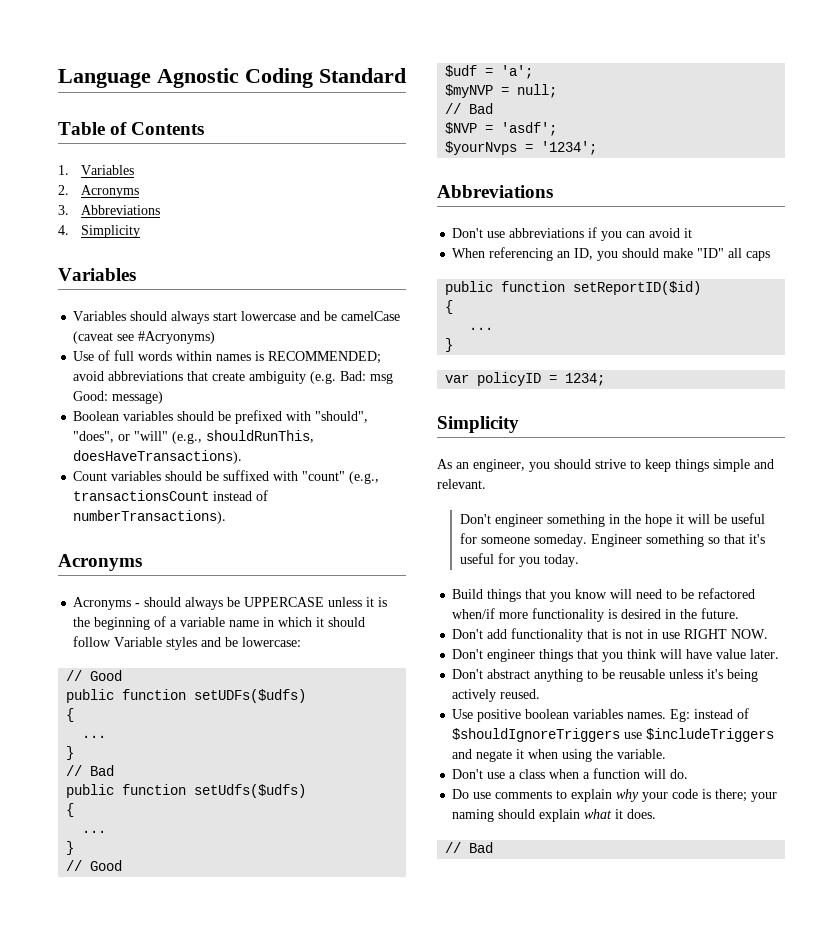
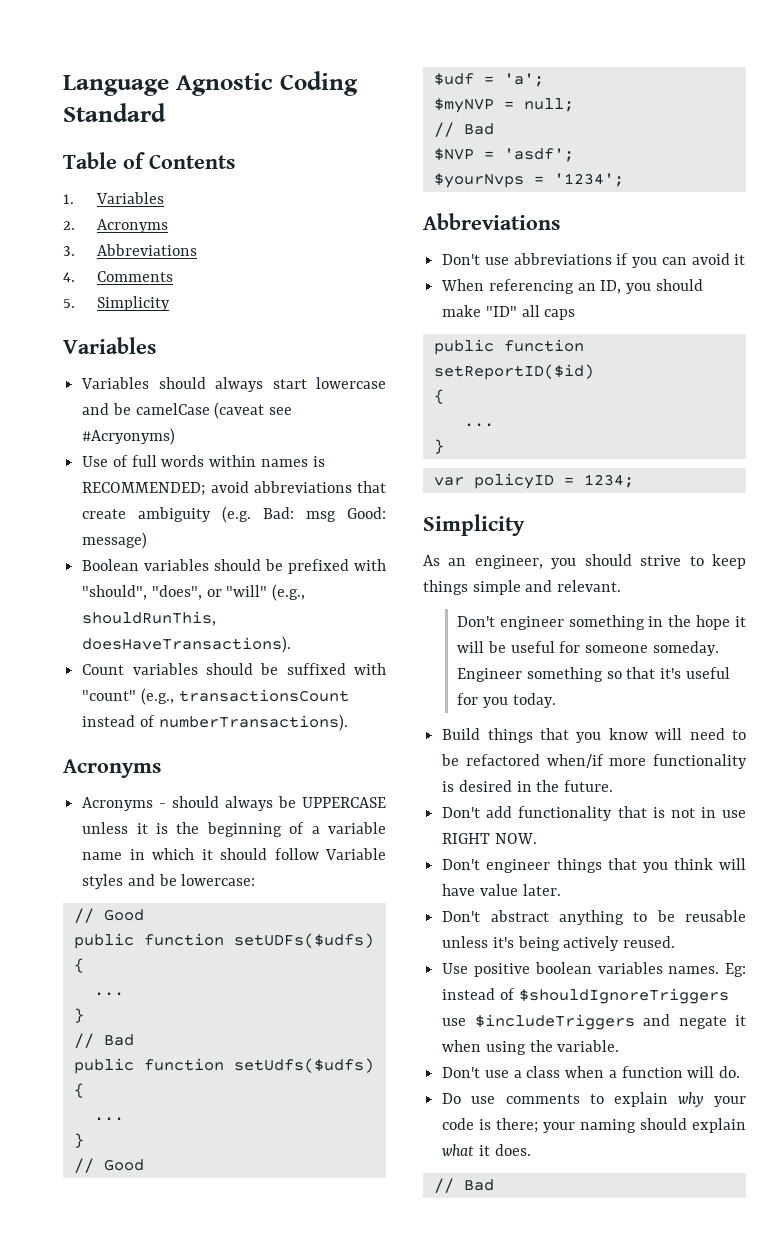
(69, 230) none -> [97,271,174,282] [63,299,75,308] Comments // 5.

